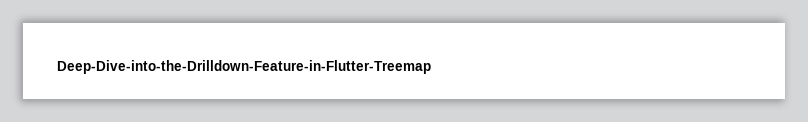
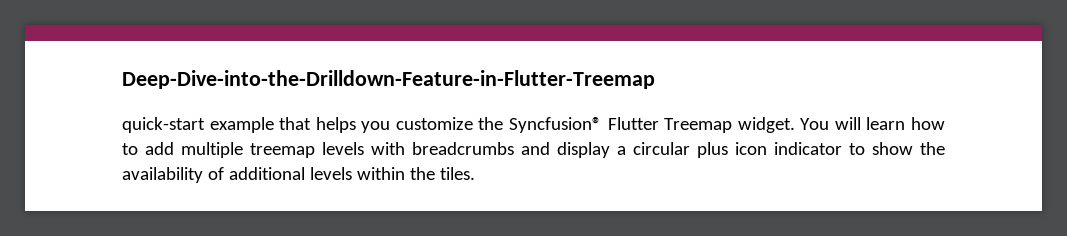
(431, 67) none -> [122,117,945,133] [122,142,945,158] [122,167,475,183] // quick-start example that helps you customize the Syncfusion® Flutter Treemap widget. You will learn how to add multiple treemap levels with breadcrumbs and display a circular plus icon indicator to show the availability of additional levels within the tiles.

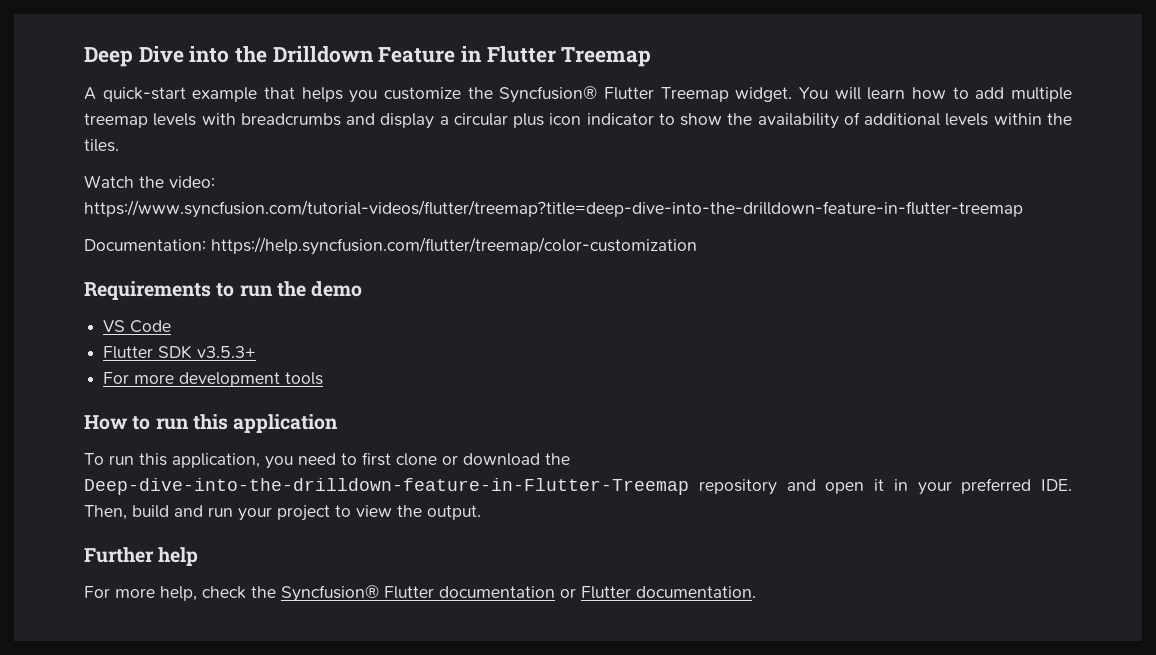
[122,70,655,89] Deep-Dive-into-the-Drilldown-Feature-in-Flutter-Treemap // -> [84,46,652,67] [84,87,96,100] Deep Dive into the Drilldown Feature in Flutter Treemap // A
(475, 173) none -> [84,175,215,188] [84,200,1023,218] [84,237,697,255] [84,281,363,300] [103,320,172,333] [103,345,257,359] [103,372,324,387] [84,414,339,433] [84,452,570,469] [84,478,1072,495] [84,505,481,521] [84,547,199,566] [84,585,756,602] // Watch the video: https://www.syncfusion.com/tutorial-videos/flutter/treemap?title=deep-dive-into-the-drilldown-feature-in-flutter-treemap // Documentation: https://help.syncfusion.com/flutter/treemap/color-customization // Requirements to run the demo // VS Code // Flutter SDK v3.5.3+ // For more development tools // How to run this application // To run this application, you need to first clone or download the Deep-dive-into-the-drilldown-feature-in-Flutter-Treemap repository and open it in your preferred IDE. Then, build and run your project to view the output. // Further help // For more help, check the Syncfusion® Flutter documentation or Flutter documentation.

